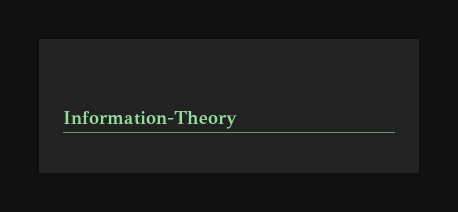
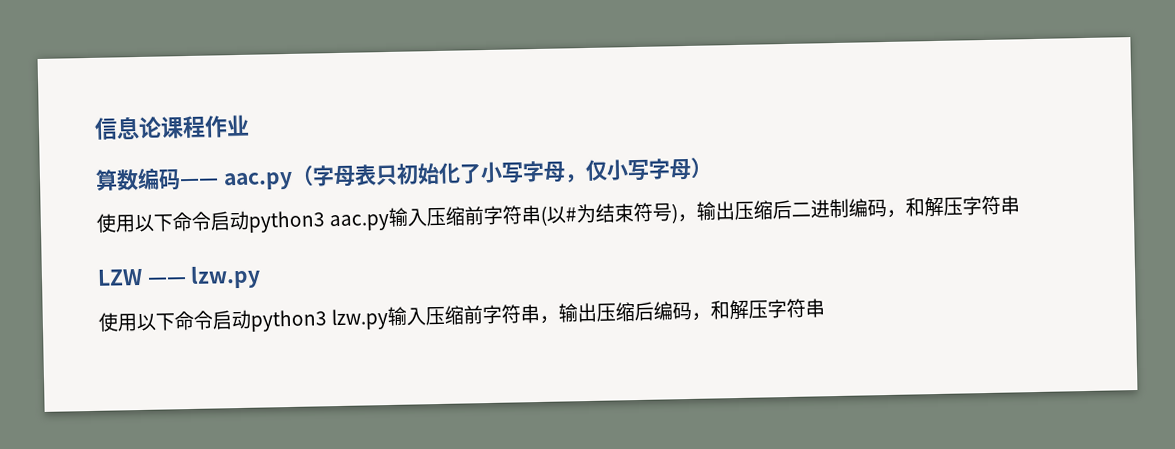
[63,111,237,129] Information-Theory -> [94,114,250,140] [95,157,713,191] [96,195,1021,233] [97,264,262,289] [98,298,826,332] 信息论课程作业 // 算数编码—— aac.py（字母表只初始化了小写字母，仅小写字母） // 使用以下命令启动python3 aac.py输入压缩前字符串(以#为结束符号)，输出压缩后二进制编码，和解压字符串 // LZW —— lzw.py // 使用以下命令启动python3 lzw.py输入压缩前字符串，输出压缩后编码，和解压字符串

